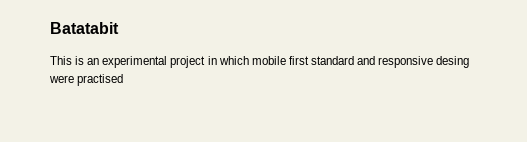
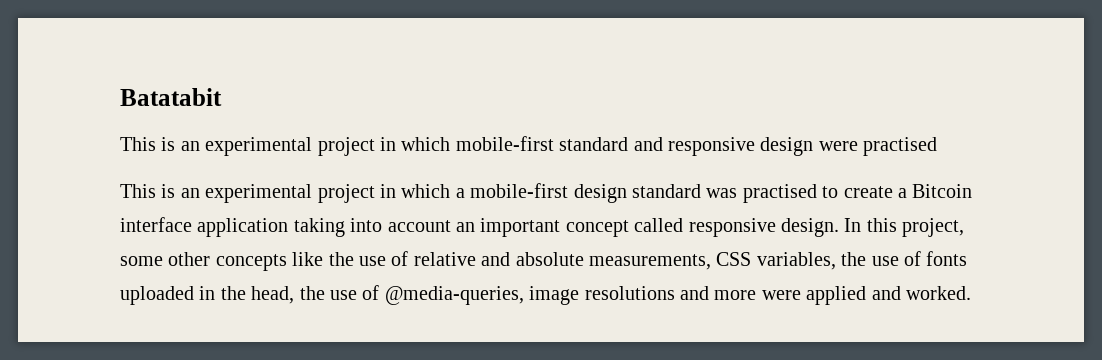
[251,56,309,65] mobile first -> [455,136,554,151] mobile-first
[436,56,470,68] desing -> [760,137,814,156] design
(124, 80) none -> [120,183,973,203] [120,217,965,237] [120,251,968,271] [120,285,971,305] // This is an experimental project in which a mobile-first design standard was practised to create a Bitcoin interface application taking into account an important concept called responsive design. In this project, some other concepts like the use of relative and absolute measurements, CSS variables, the use of fonts uploaded in the head, the use of @media-queries, image resolutions and more were applied and worked.

